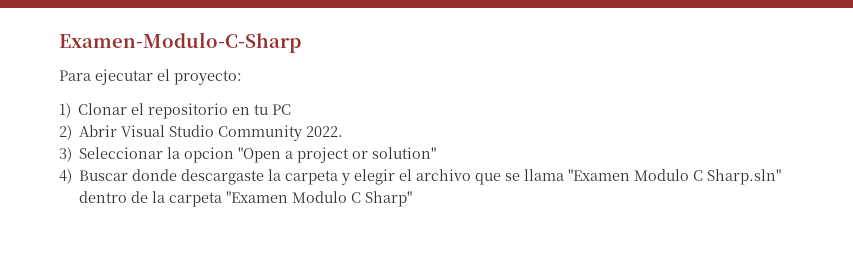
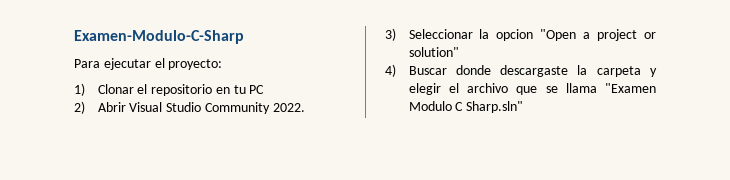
[79,191,413,207] dentro de la carpeta "Examen Modulo C Sharp" -> (524, 107) none

